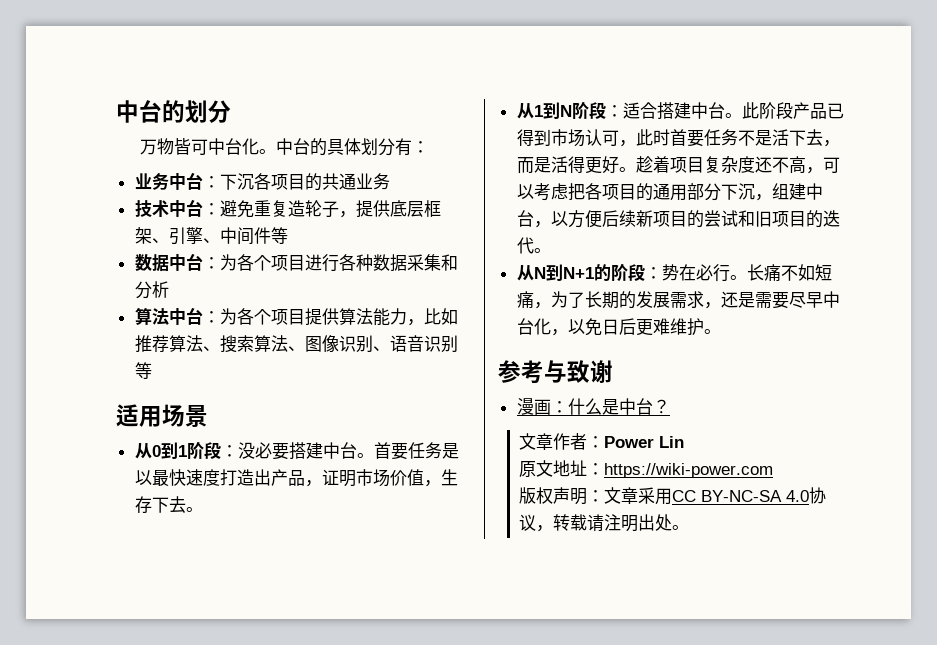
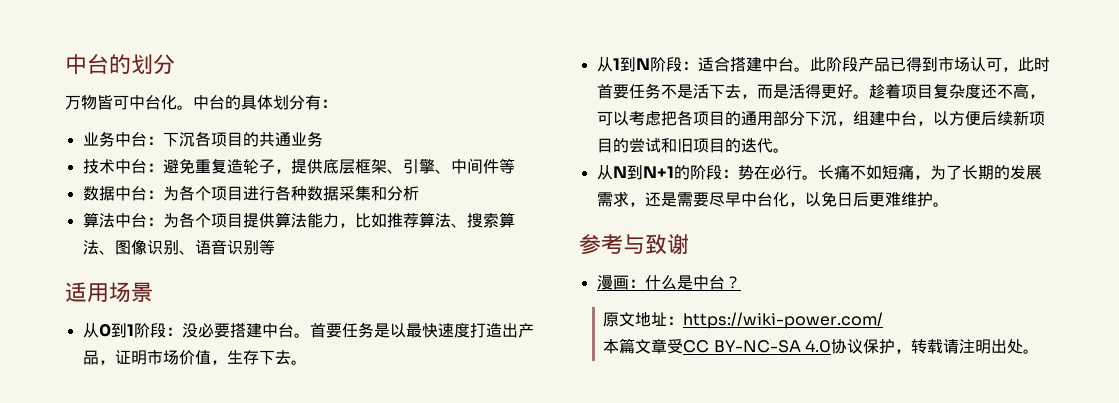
[519,433,685,450] [519,460,774,478] [519,487,673,505] 文章作者：Power Lin // 原文地址：https://wiki-power.com // 版权声明：文章采用 -> [603,312,884,329] [603,338,684,354] 原文地址：https://wiki-power.com/ // 本篇文章受
(537, 522) none -> [863,339,896,354] 保护

